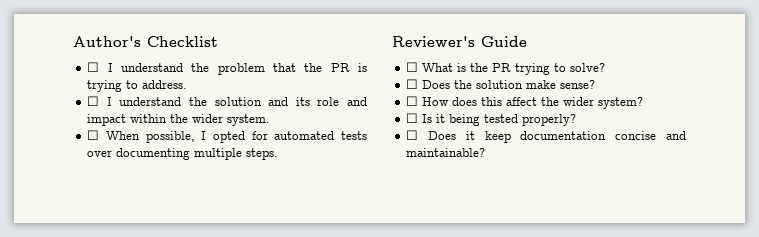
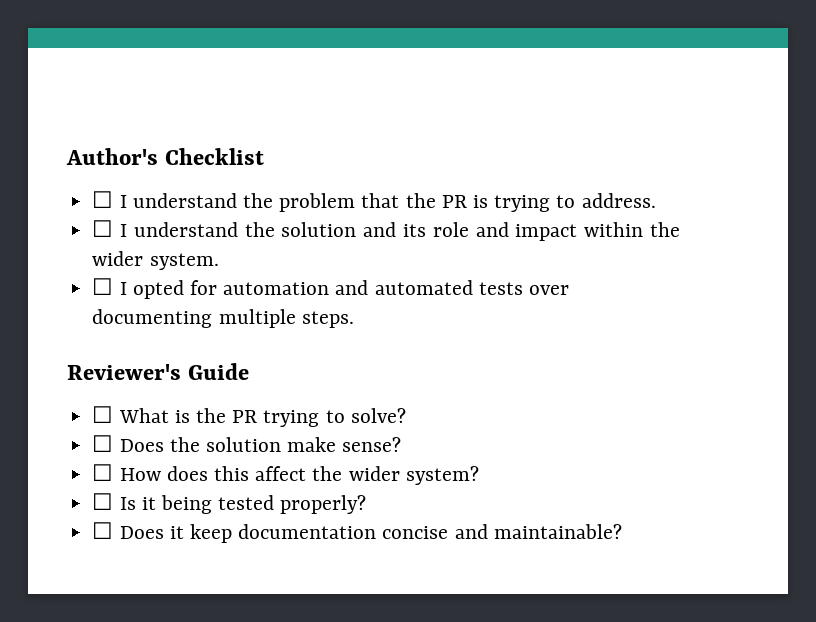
[105,131,195,143] When possible, -> (114, 286) none
(268, 135) none -> [223,280,369,295] automation and

